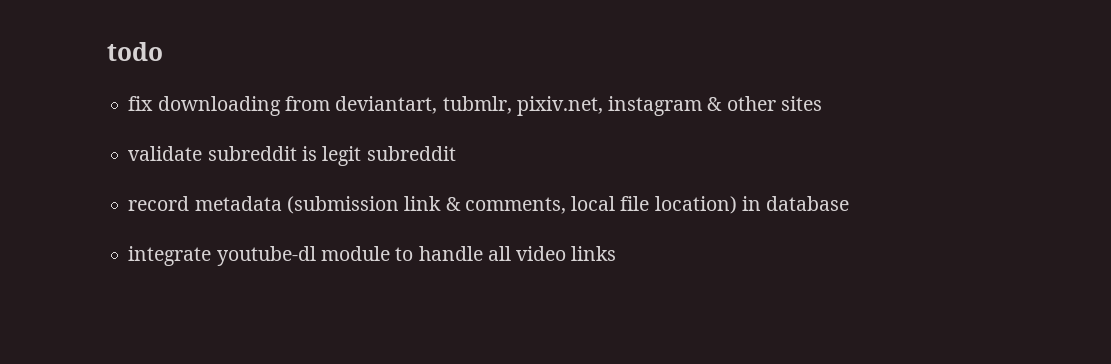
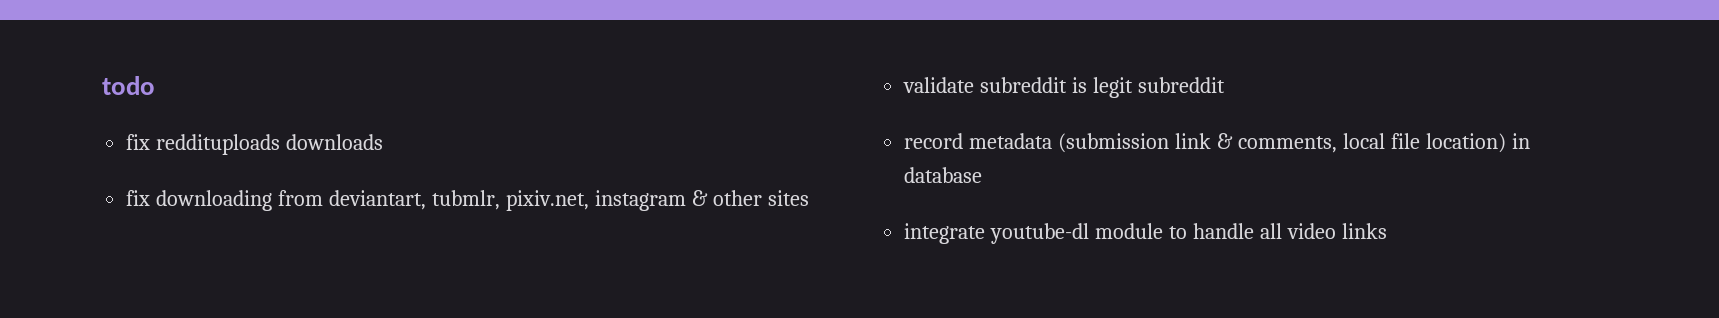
(163, 51) none -> [126,134,384,155] // fix reddituploads downloads

